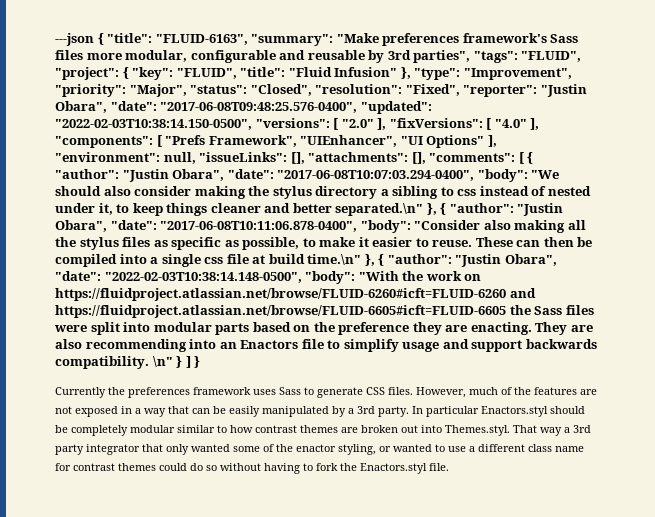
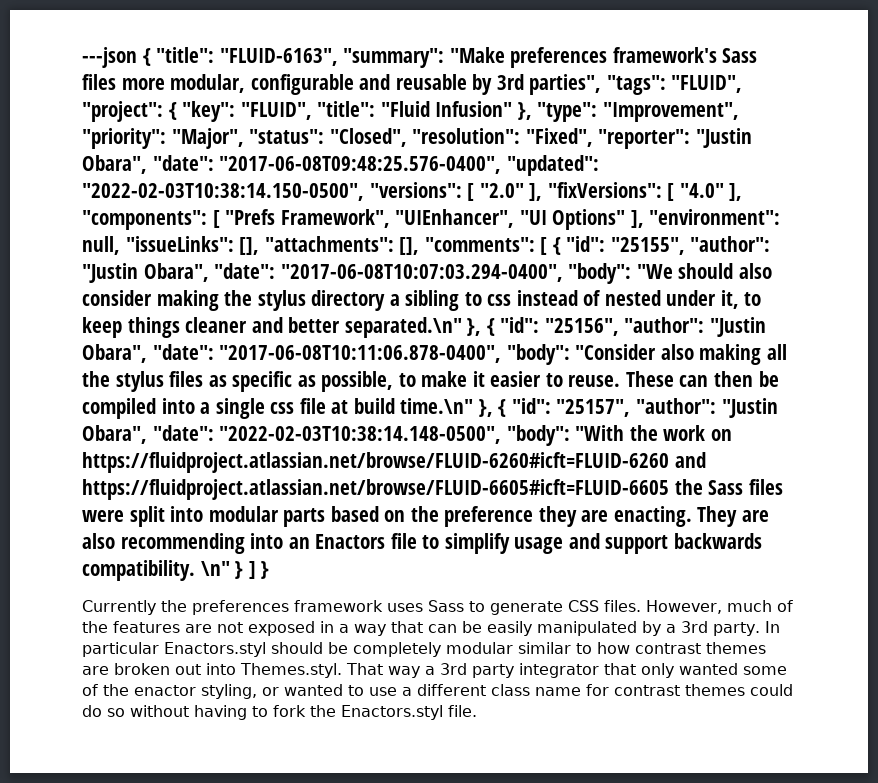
(534, 158) none -> [566,236,685,255] "id": "25155",
(447, 209) none -> [500,317,619,336] "id": "25156",
(385, 260) none -> [511,398,631,417] "id": "25157",

